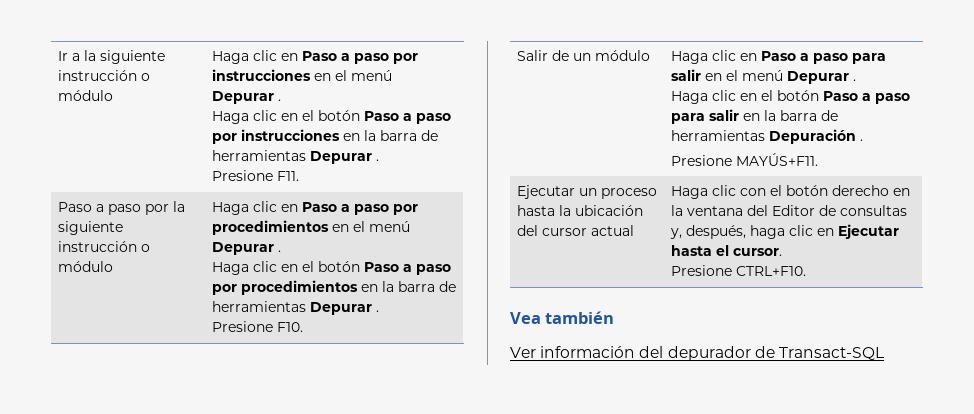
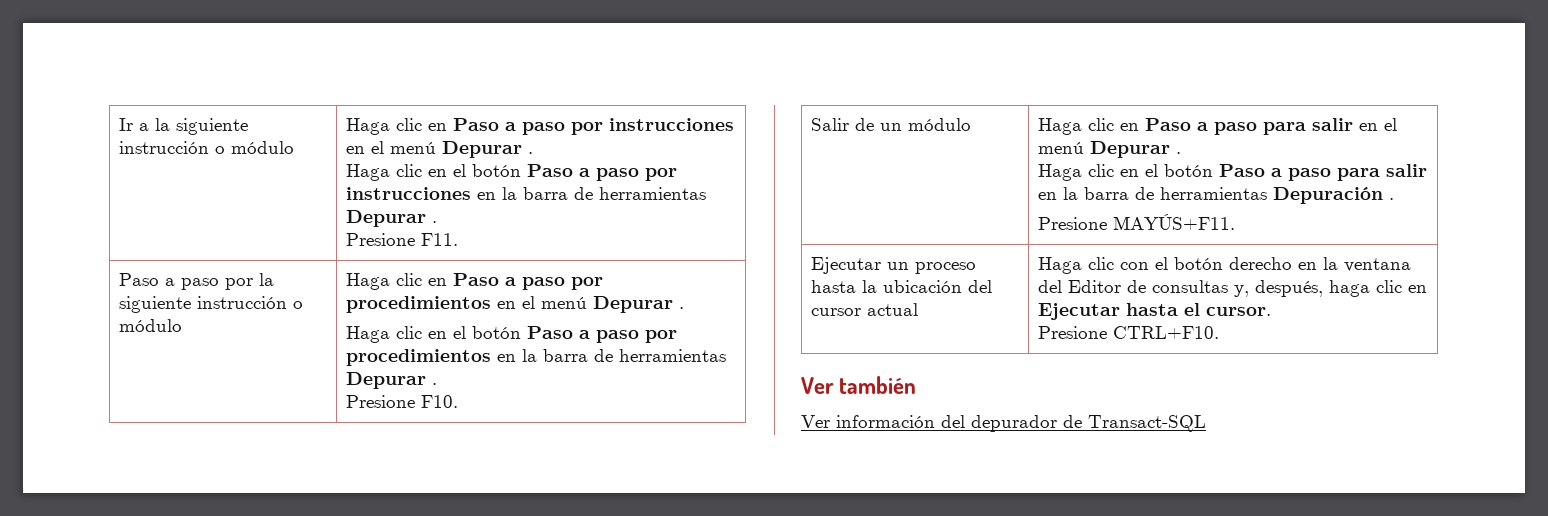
[510,312,541,324] Vea -> [801,377,834,394] Ver

